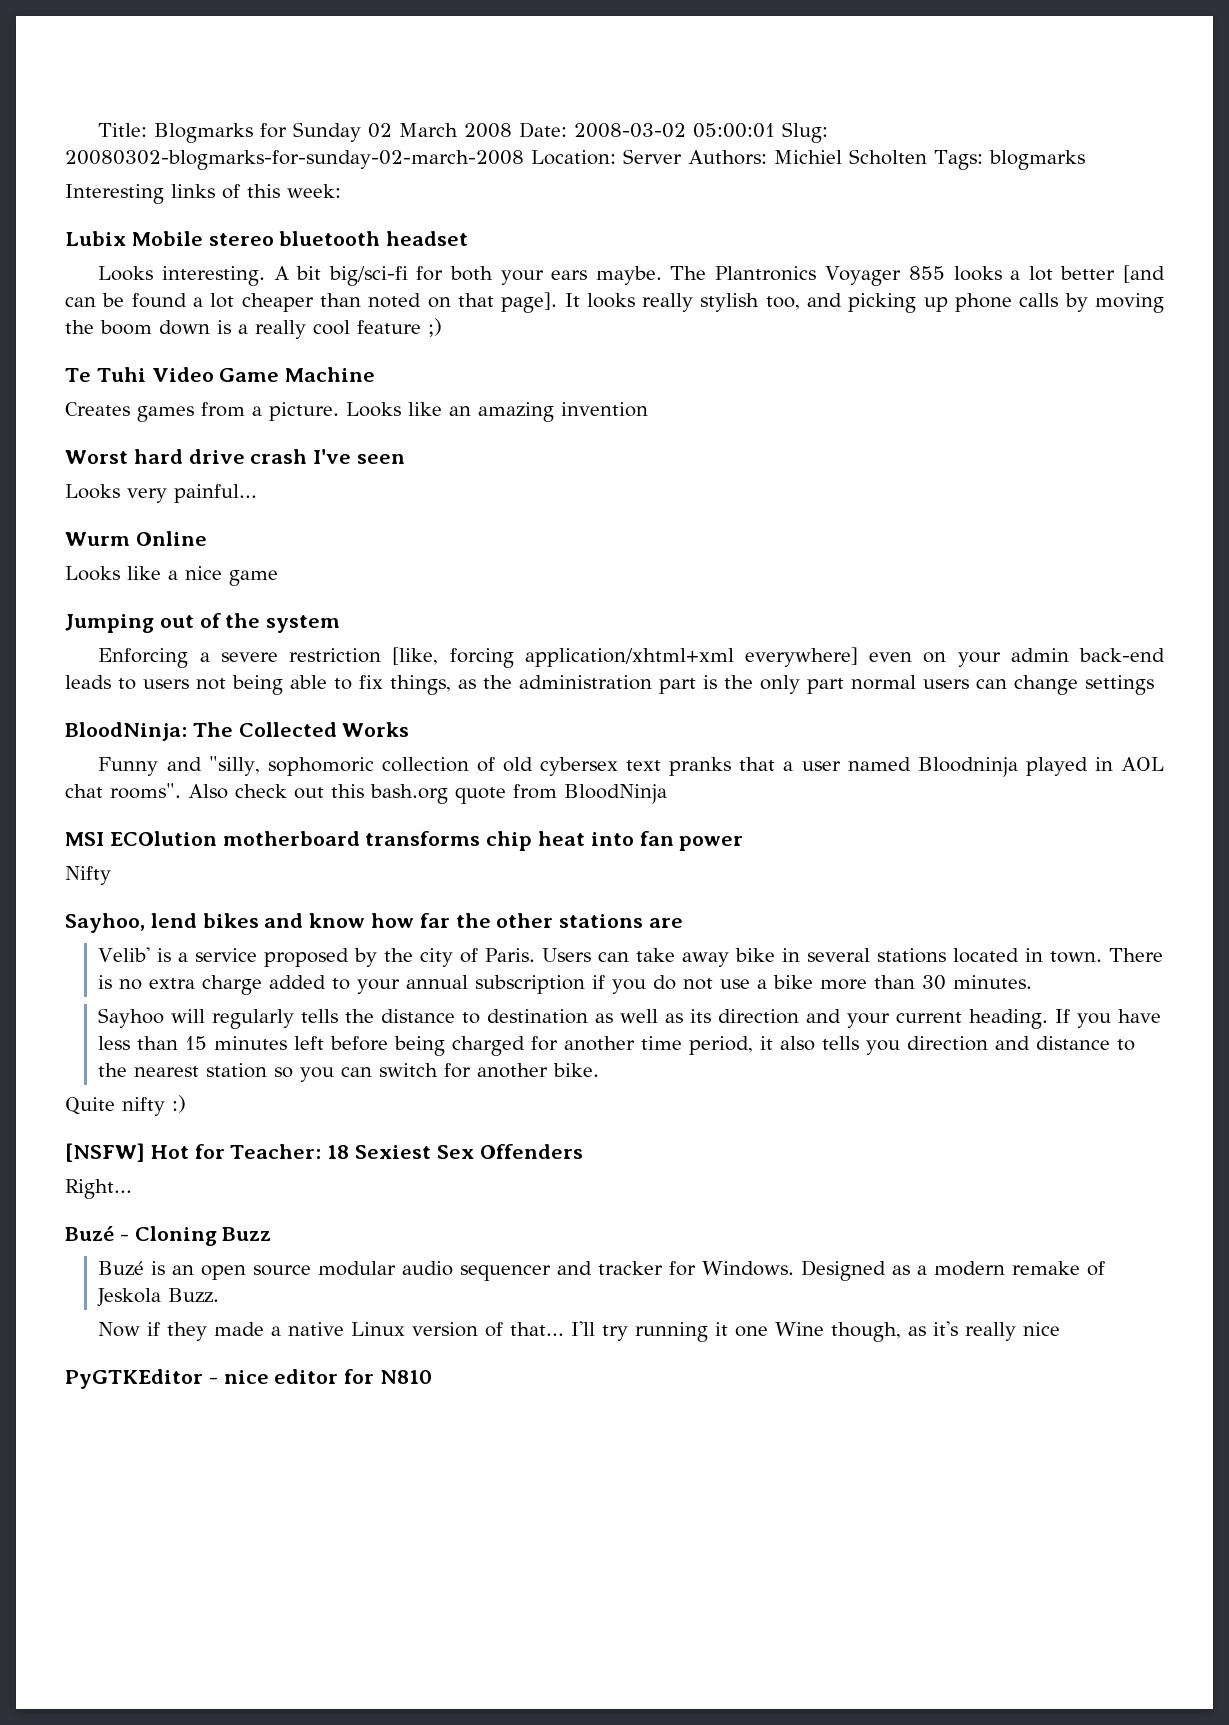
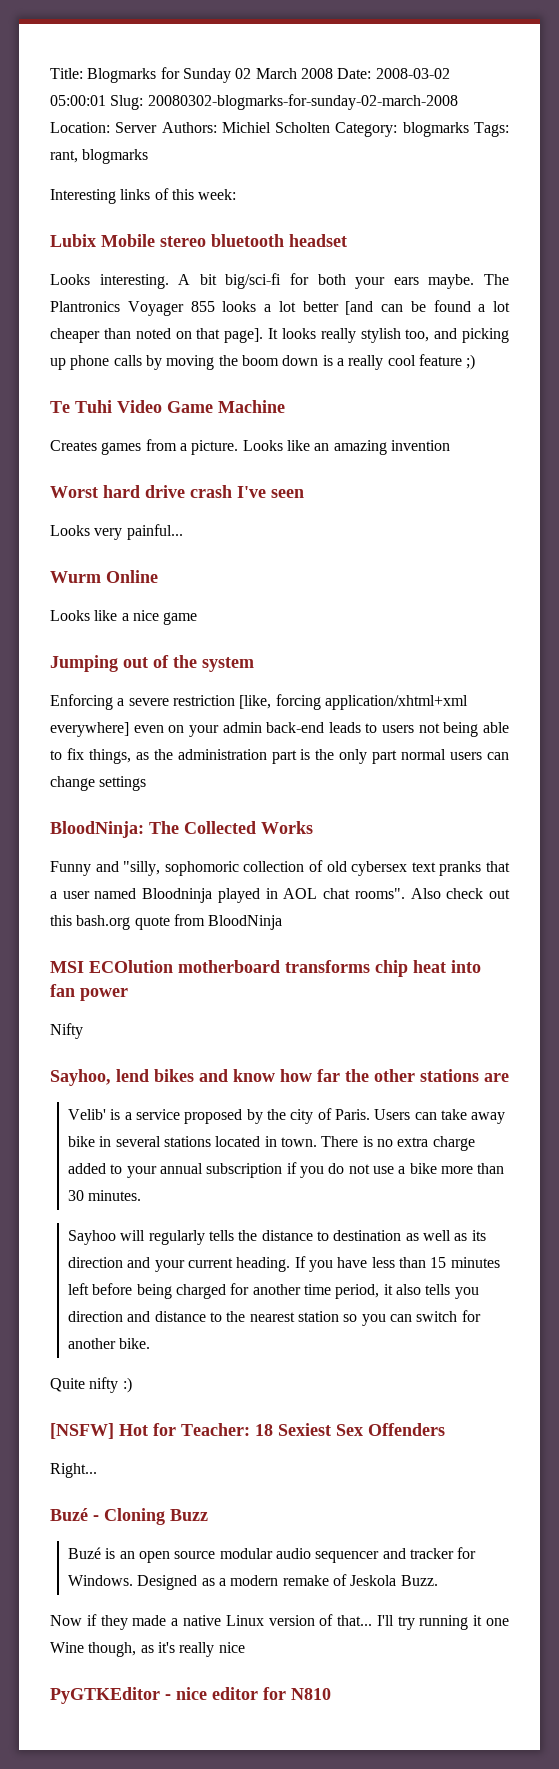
[934,150,983,170] Tags: -> [335,122,509,137] [50,150,78,163] Category: blogmarks Tags: rant,

